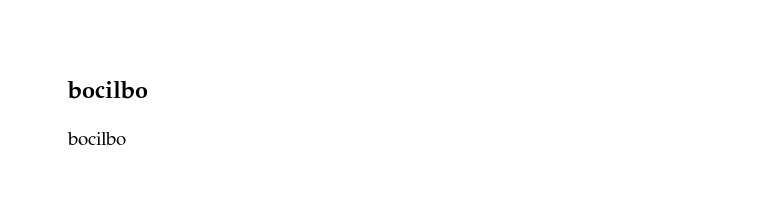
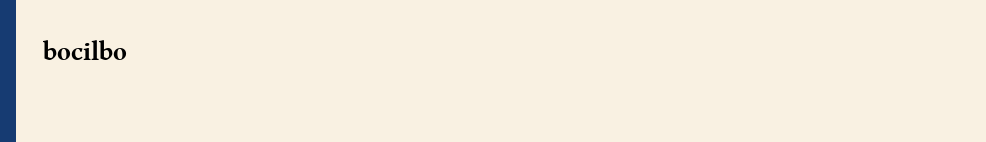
[67,81,148,99] [67,132,126,146] bocilbo // bocilbo -> [43,40,127,60] bocilbo

